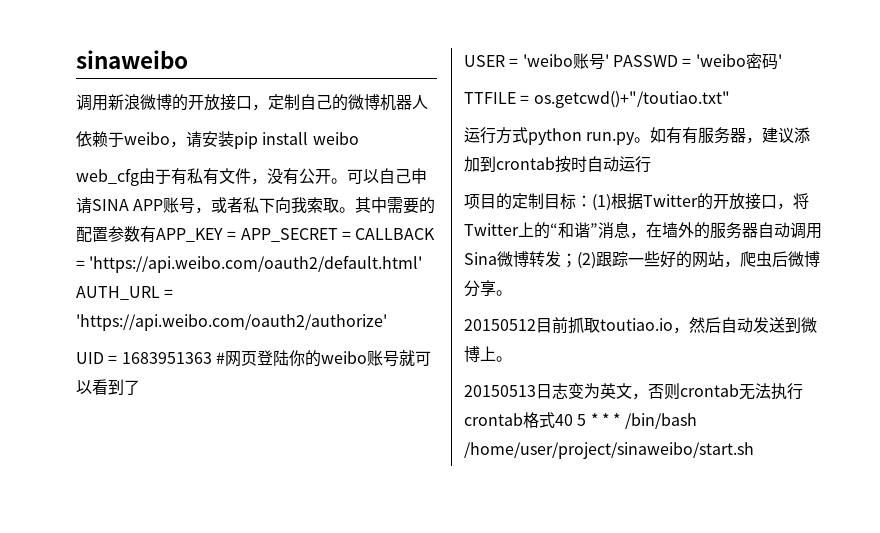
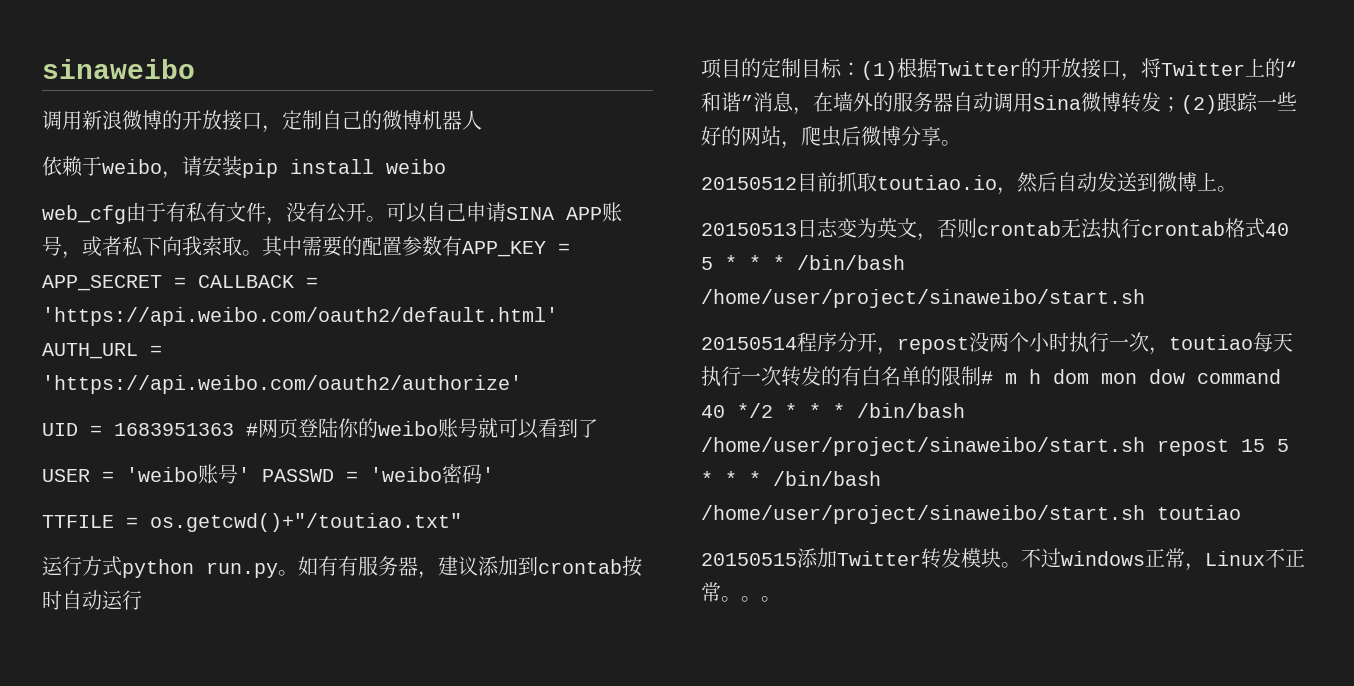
(754, 450) none -> [701,332,1293,355] [701,366,1281,387] [701,403,965,418] [701,437,1289,456] [701,471,881,486] [701,505,1241,524] [701,548,1305,571] [701,582,781,602] // 20150514程序分开，repost没两个小时执行一次，toutiao每天执行一次转发的有白名单的限制# m h dom mon dow command 40 */2 * * * /bin/bash /home/user/project/sinaweibo/start.sh repost 15 5 * * * /bin/bash /home/user/project/sinaweibo/start.sh toutiao // 20150515添加Twitter转发模块。不过windows正常，Linux不正常。。。

